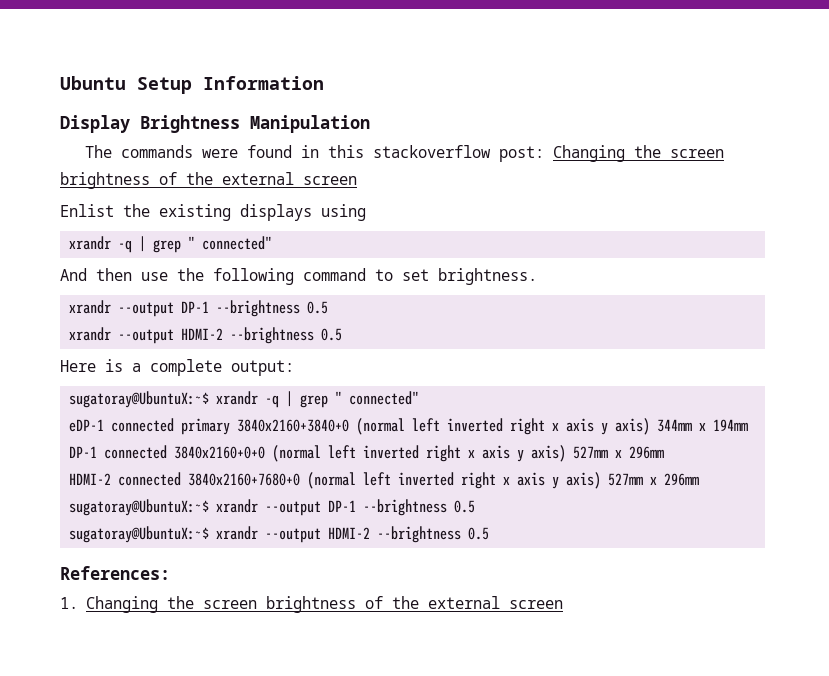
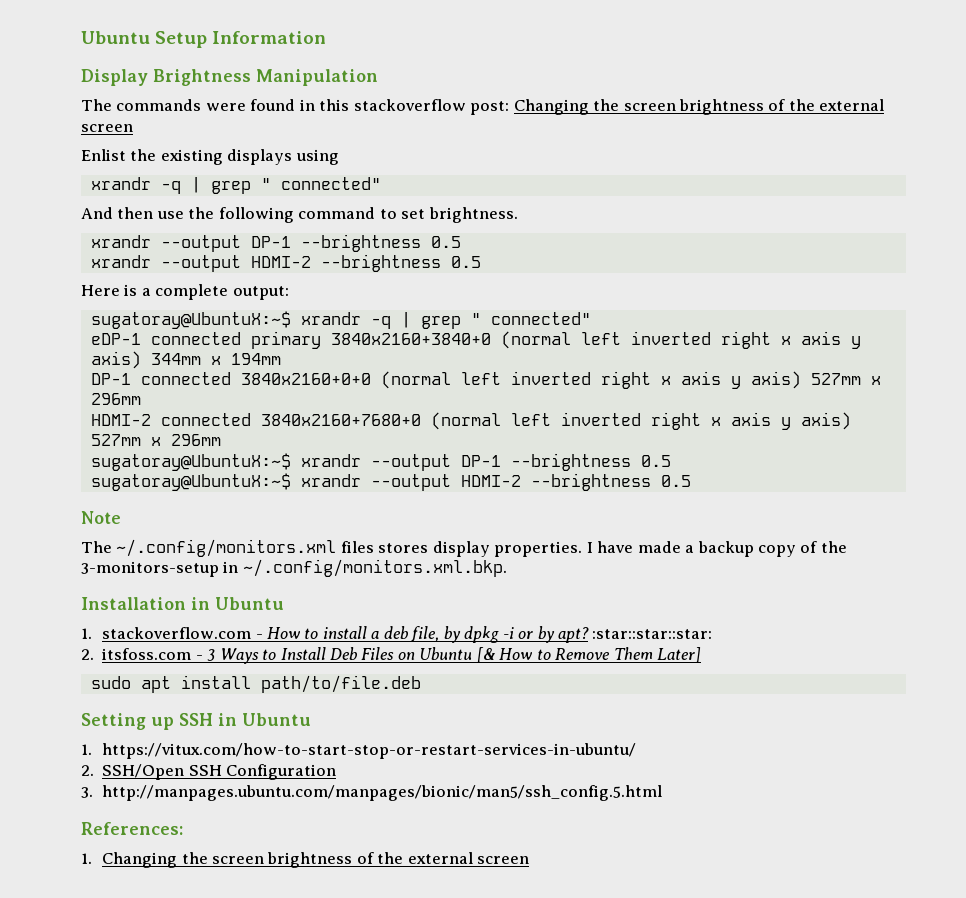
(490, 533) none -> [81,511,121,524] [81,539,847,557] [81,559,507,577] [81,597,284,610] [81,626,713,643] [81,647,702,664] [90,675,421,693] [81,713,311,730] [81,743,637,759] [81,764,337,780] [81,785,663,801] // Note // The ~/.config/monitors.xml files stores display properties. I have made a backup copy of the 3-monitors-setup in ~/.config/monitors.xml.bkp. // Installation in Ubuntu // 1. stackoverflow.com - How to install a deb file, by dpkg -i or by apt? :star::star::star: // 2. itsfoss.com - 3 Ways to Install Deb Files on Ubuntu [& How to Remove Them Later] // sudo apt install path/to/file.deb // Setting up SSH in Ubuntu // 1. https://vitux.com/how-to-start-stop-or-restart-services-in-ubuntu/ // 2. SSH/Open SSH Configuration // 3. http://manpages.ubuntu.com/manpages/bionic/man5/ssh_config.5.html

